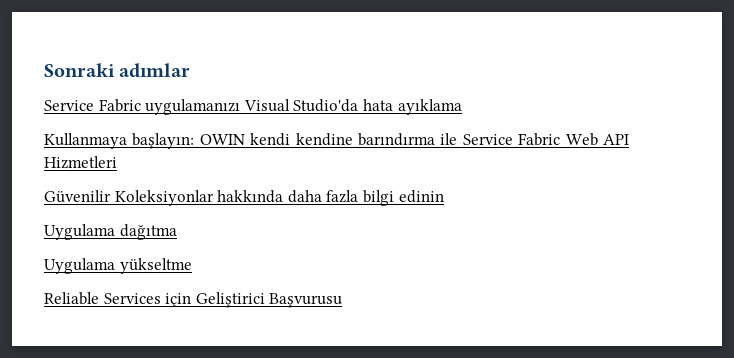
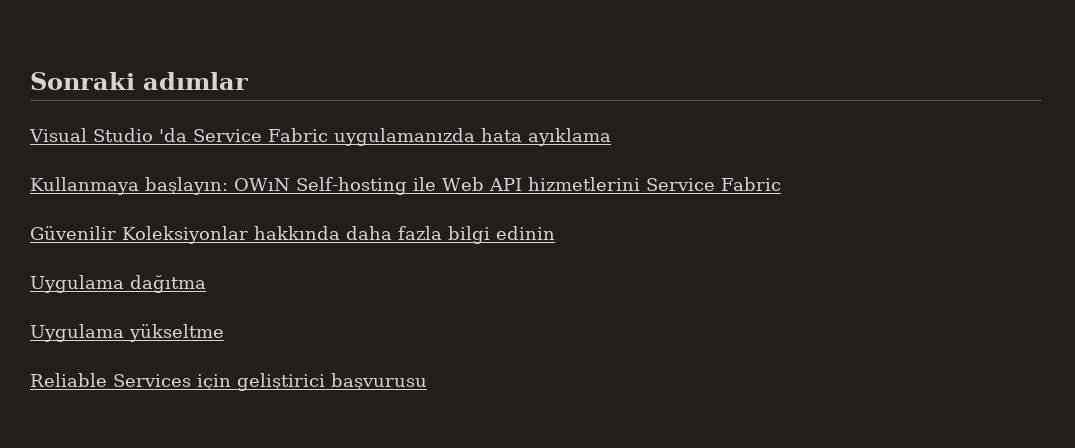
[44,99,462,115] [44,133,629,149] [44,156,117,169] Service Fabric uygulamanızı Visual Studio'da hata ayıklama // Kullanmaya başlayın: OWIN kendi kendine barındırma ile Service Fabric Web API Hizmetleri -> [29,128,611,146] [30,177,781,195] Visual Studio 'da Service Fabric uygulamanızda hata ayıklama // Kullanmaya başlayın: OWıN Self-hosting ile Web API hizmetlerini Service Fabric
[195,292,343,308] Geliştirici Başvurusu -> [237,373,427,391] geliştirici başvurusu

